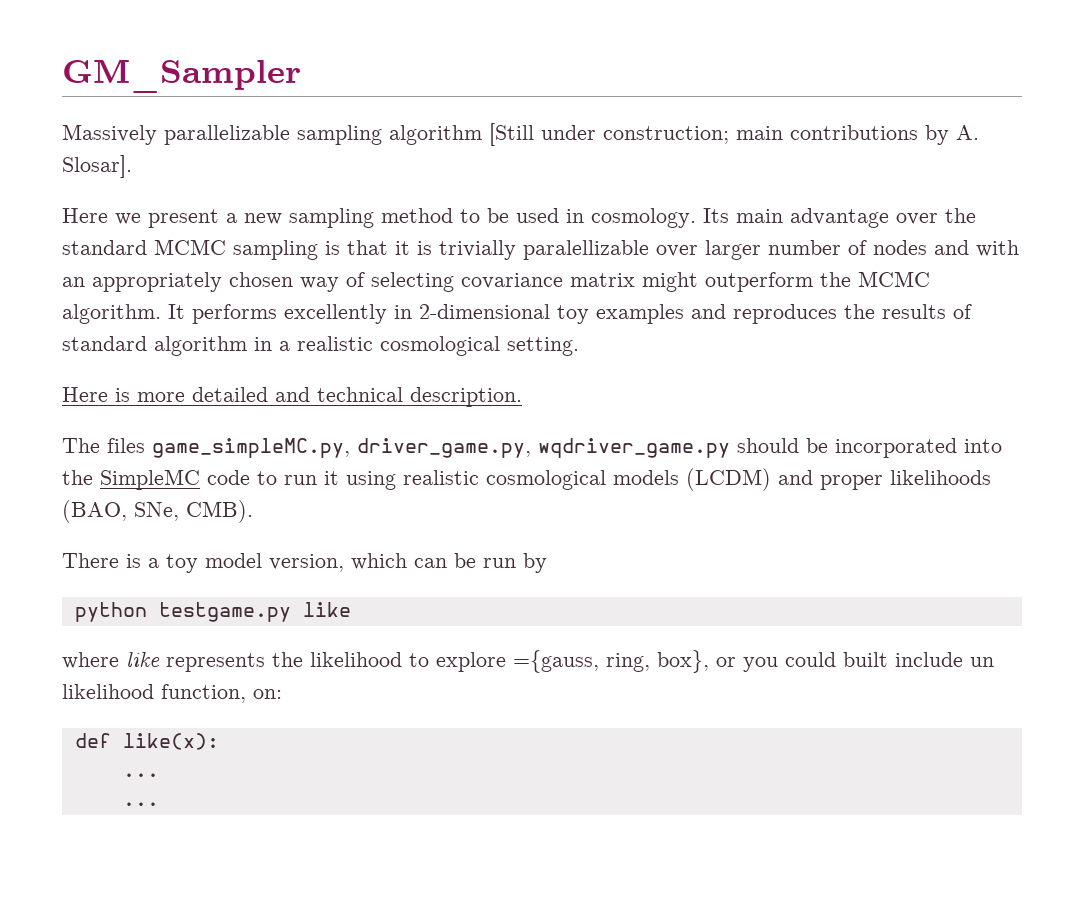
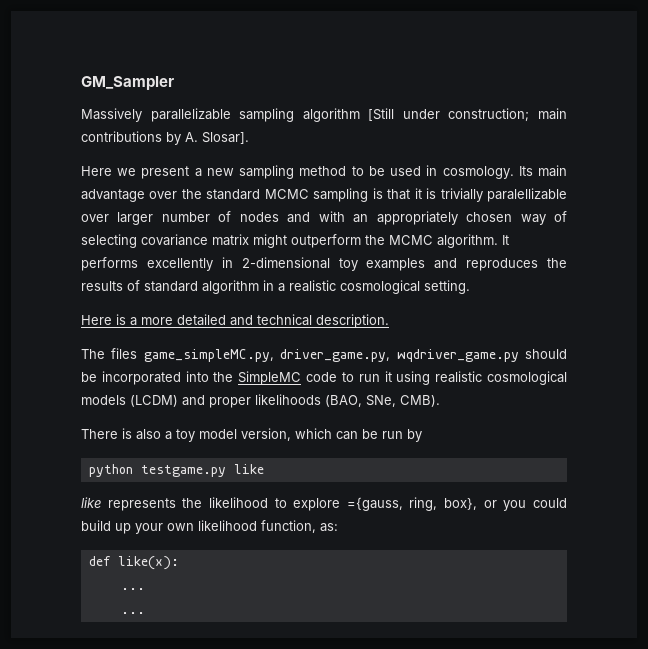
(130, 395) none -> [130,317,137,326] a
(141, 561) none -> [136,429,161,440] also
[62,652,119,669] where -> (264, 469) none
[843,652,994,667] built include un -> [81,520,194,534] build up your own
[253,689,282,699] on: -> [320,523,338,532] as:

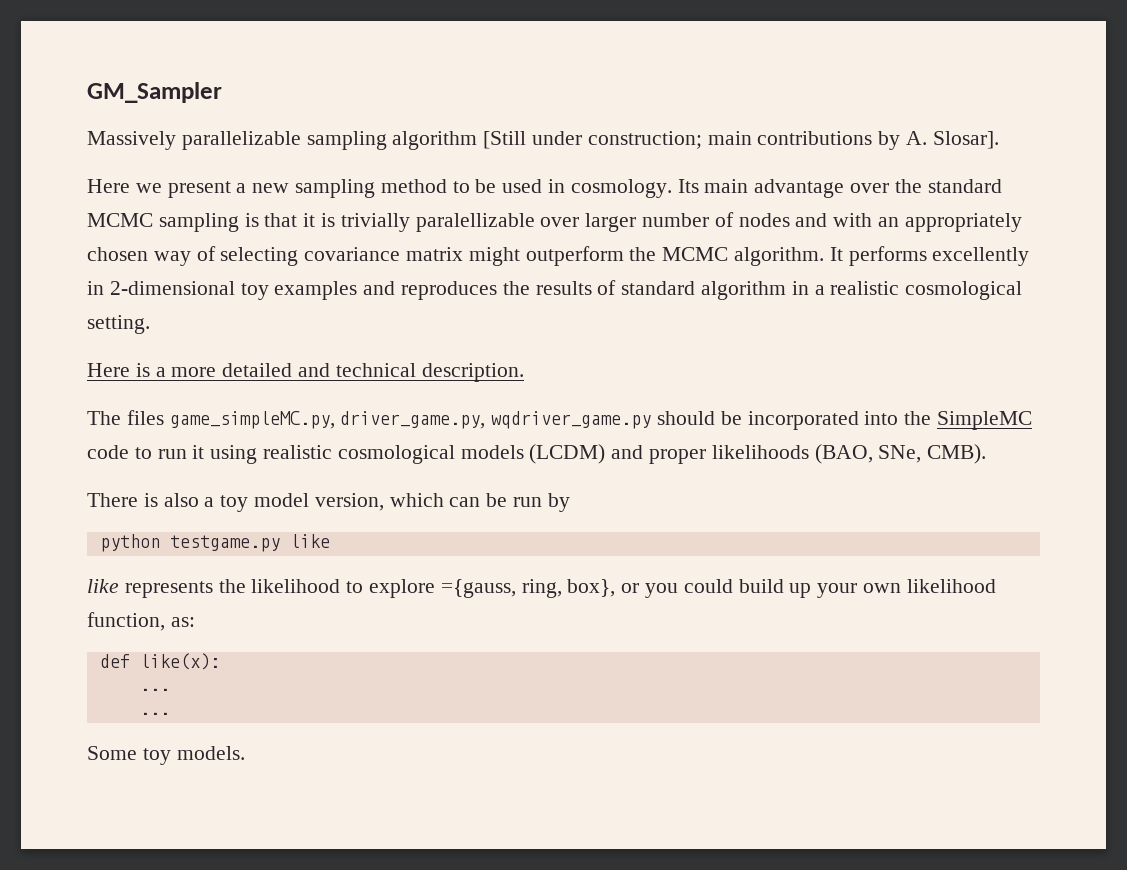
(145, 613) none -> [87,746,245,765] // Some toy models.

